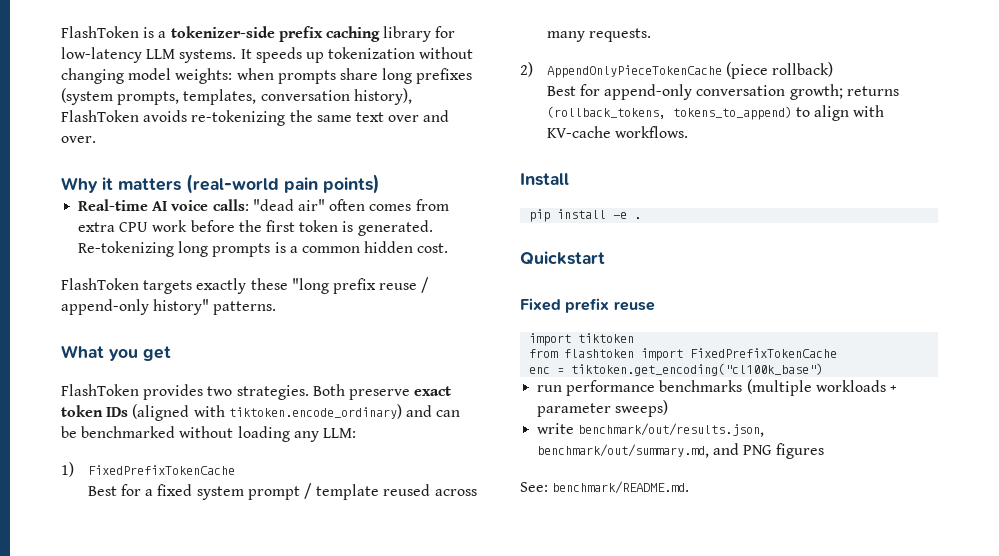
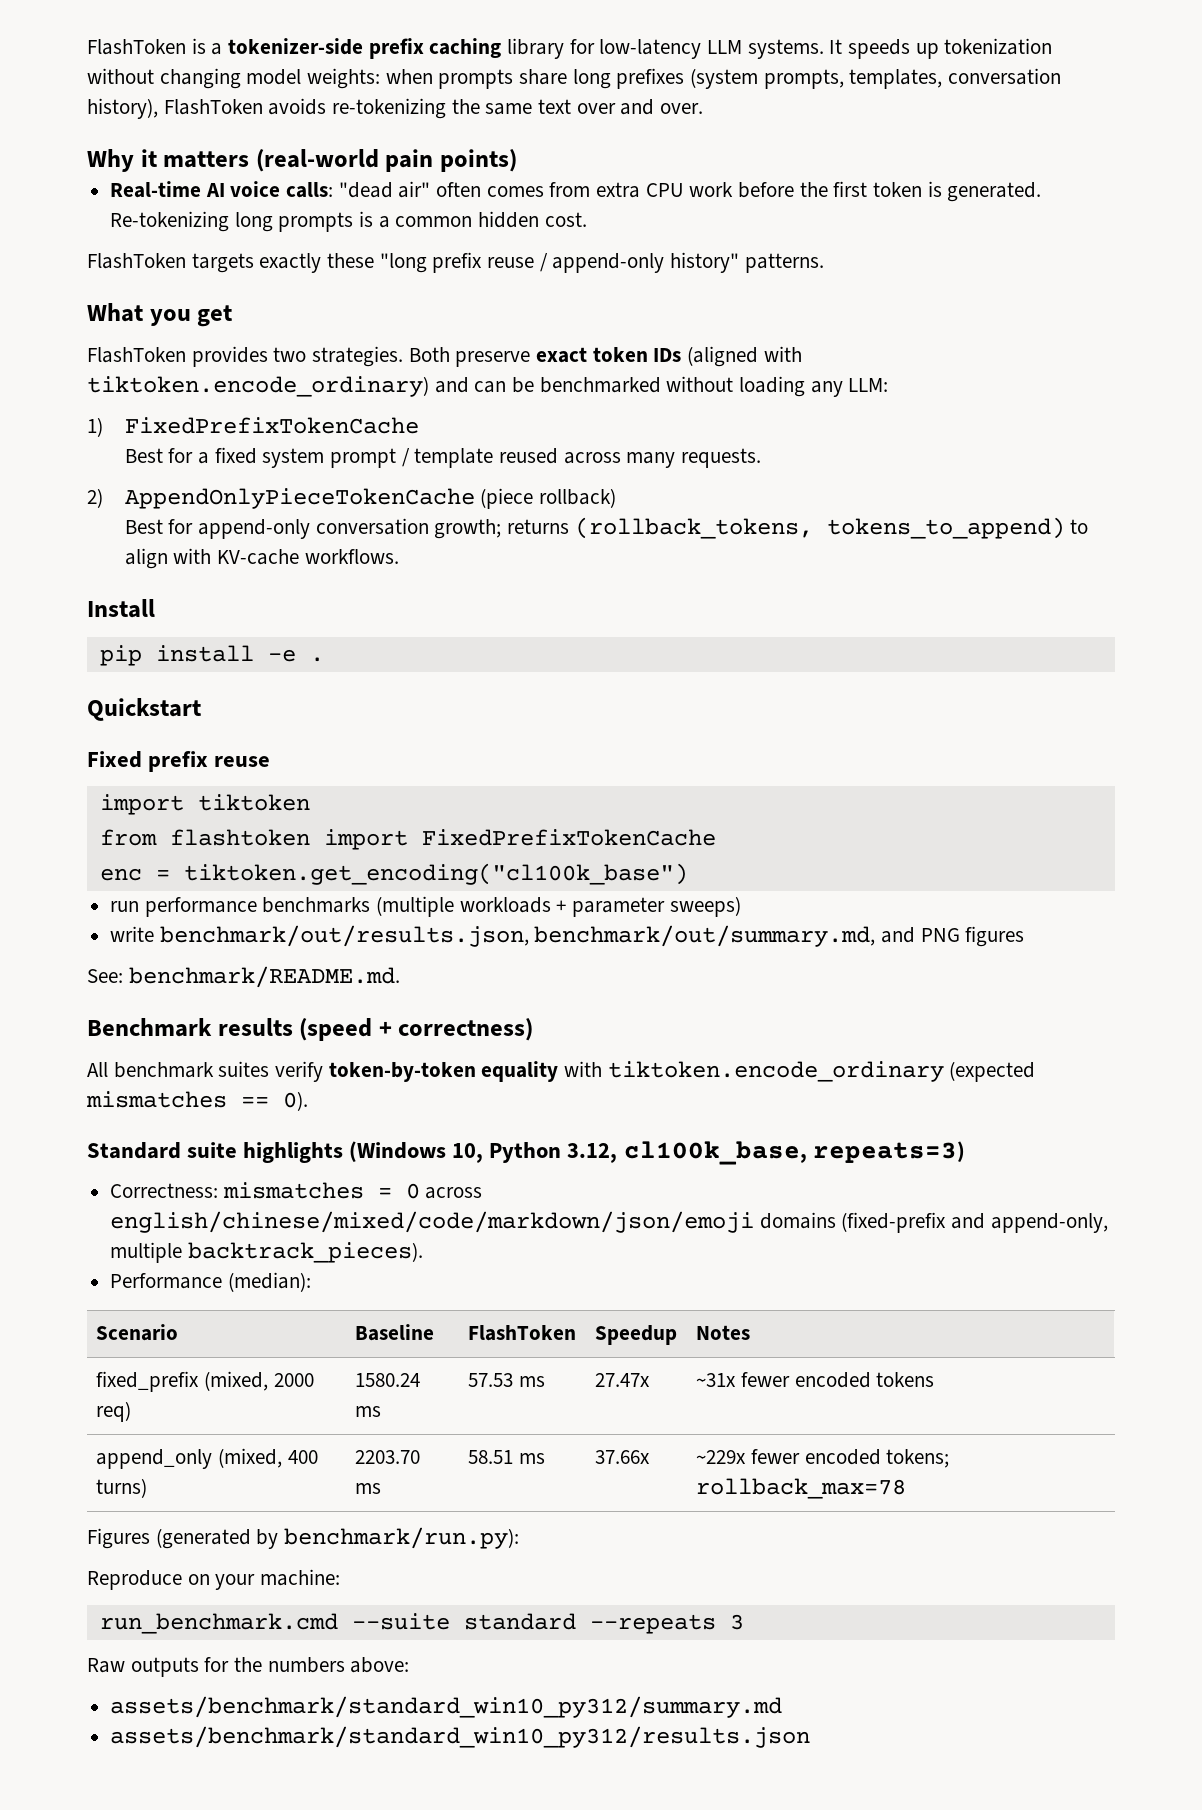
(690, 487) none -> [87,1018,534,1041] [87,1061,1036,1082] [86,1091,308,1111] [87,1141,965,1165] [110,1182,483,1199] [110,1211,1108,1233] [110,1242,423,1263] [110,1272,311,1292] [96,1324,179,1341] [355,1324,435,1341] [468,1325,577,1341] [595,1325,678,1345] [696,1325,751,1340] [96,1371,314,1392] [96,1401,132,1422] [355,1373,421,1387] [355,1406,382,1417] [468,1373,545,1387] [595,1373,651,1387] [696,1372,935,1388] [96,1448,318,1469] [96,1478,148,1498] [355,1450,421,1464] [355,1483,382,1494] [468,1450,545,1464] [595,1450,651,1464] [696,1449,950,1468] [696,1478,907,1499] [87,1527,520,1549] [87,1569,341,1590] [99,1613,744,1634] [87,1657,410,1677] [110,1696,783,1718] [110,1726,811,1748] // Benchmark results (speed + correctness) // All benchmark suites verify token-by-token equality with tiktoken.encode_ordinary (expected mismatches == 0). // Standard suite highlights (Windows 10, Python 3.12, cl100k_base, repeats=3) // Correctness: mismatches = 0 across english/chinese/mixed/code/markdown/json/emoji domains (fixed-prefix and append-only, multiple backtrack_pieces). // Performance (median): // Scenario | Baseline | FlashToken | Speedup | Notes // fixed_prefix (mixed, 2000 req) | 1580.24 ms | 57.53 ms | 27.47x | ~31x fewer encoded tokens // append_only (mixed, 400 turns) | 2203.70 ms | 58.51 ms | 37.66x | ~229x fewer encoded tokens; rollback_max=78 // Figures (generated by benchmark/run.py): // Reproduce on your machine: // run_benchmark.cmd --suite standard --repeats 3 // Raw outputs for the numbers above: // assets/benchmark/standard_win10_py312/summary.md // assets/benchmark/standard_win10_py312/results.json

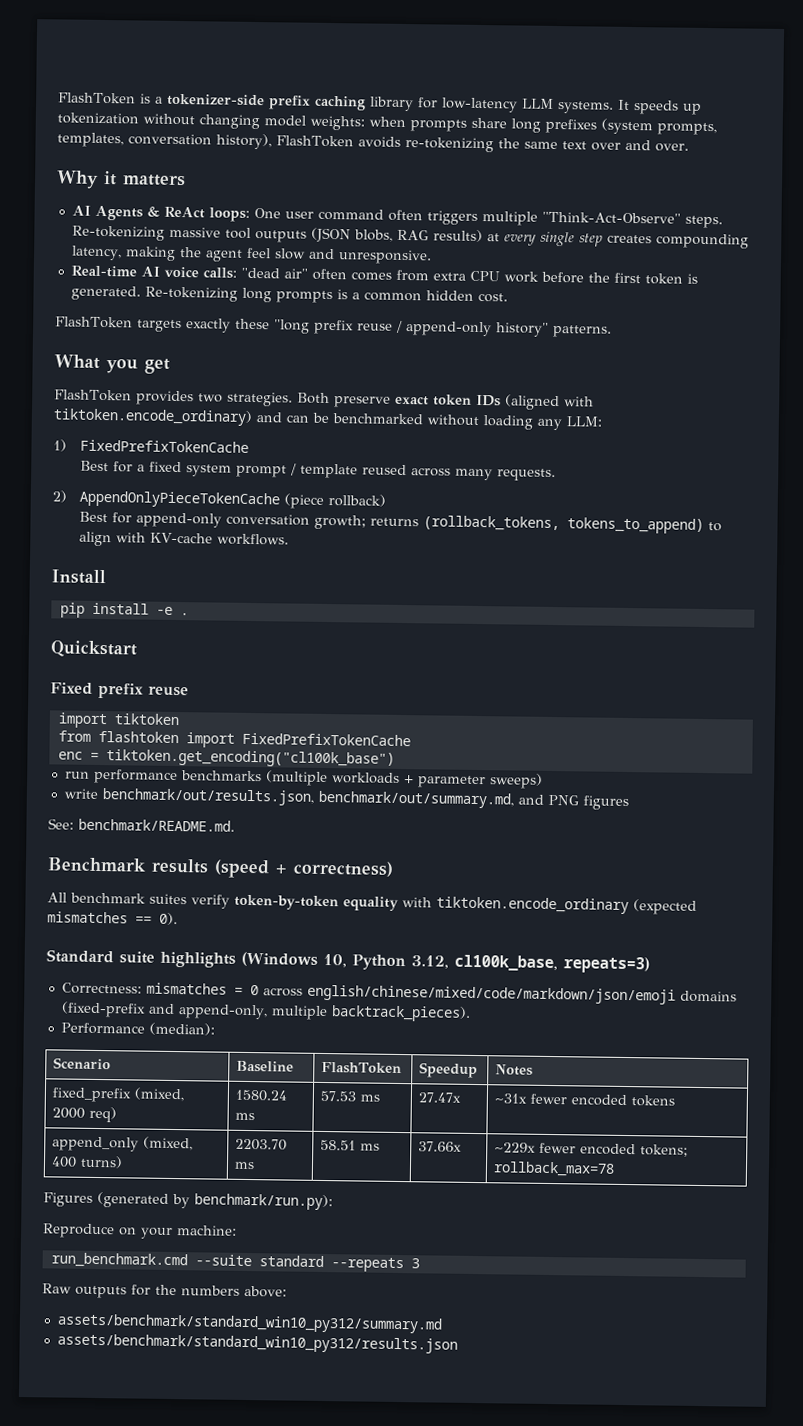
[255,149,518,172] (real-world pain points) -> [71,205,723,229] [71,225,749,249] [70,245,432,265] // AI Agents & ReAct loops: One user command often triggers multiple "Think-Act-Observe" steps. Re-tokenizing massive tool outputs (JSON blobs, RAG results) at every single step creates compounding latency, making the agent feel slow and unresponsive.

